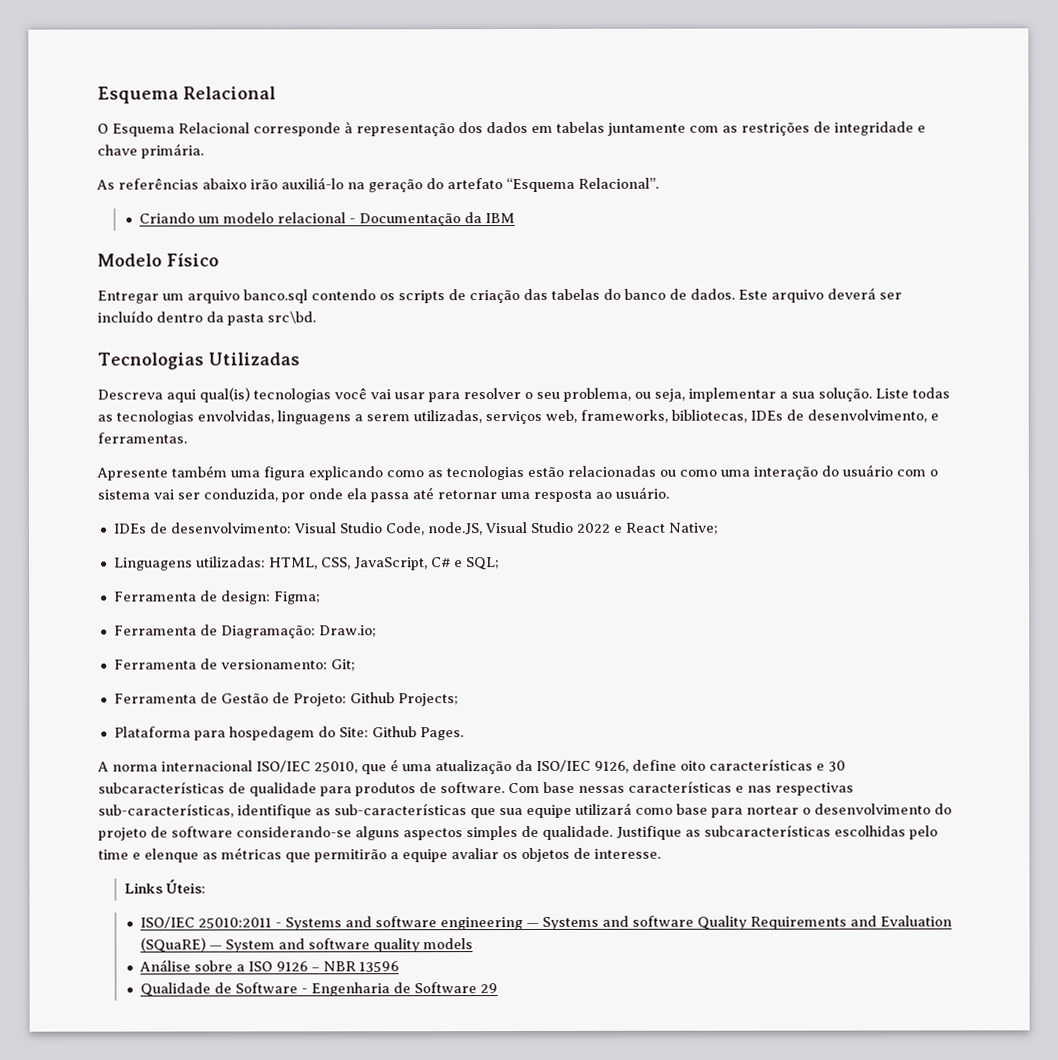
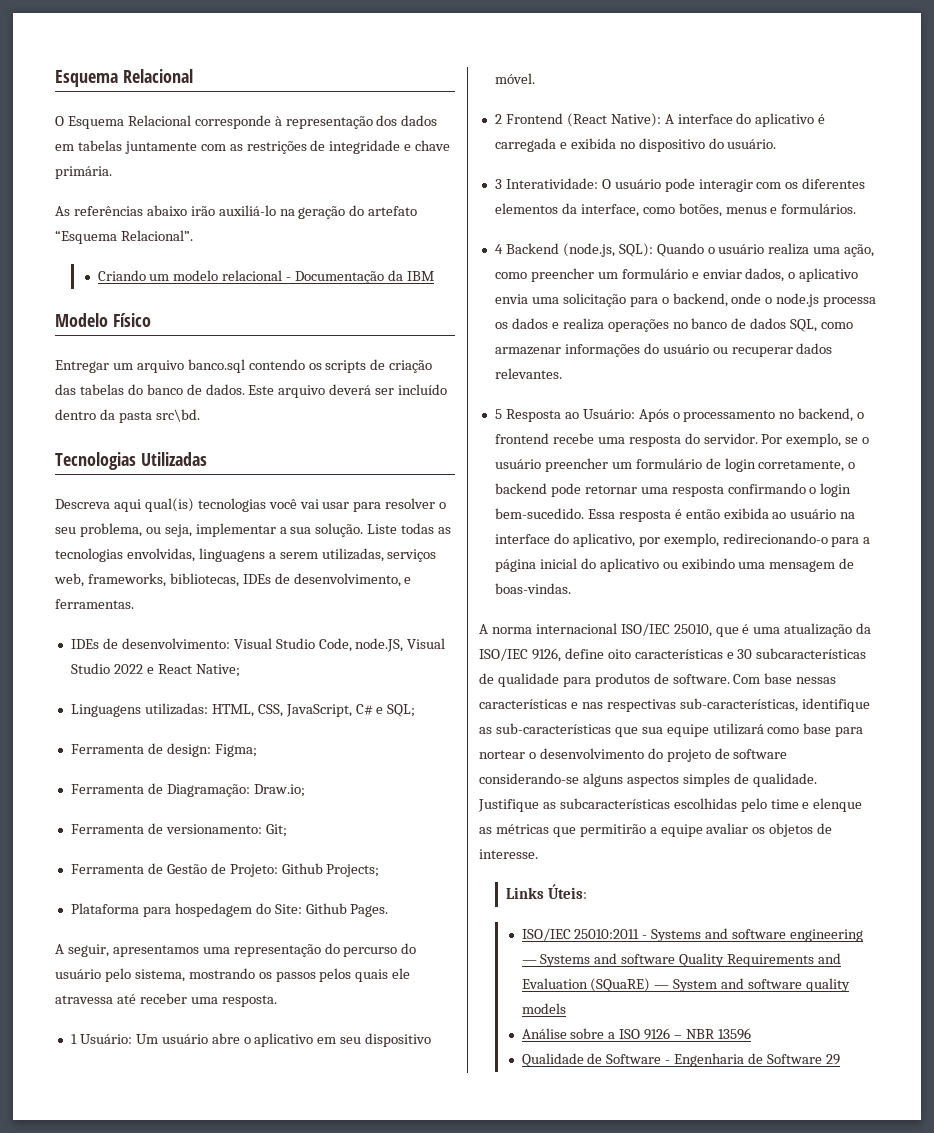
[96,464,938,481] [97,486,669,503] // Apresente também uma figura explicando como as tecnologias estão relacionadas ou como uma interação do usuário com o sistema vai ser conduzida, por onde ela passa até retornar uma resposta ao usuário. -> (134, 604) none
(464, 734) none -> [55,943,417,957] [55,968,411,982] [55,993,277,1007] [70,1033,432,1047] [494,73,535,84] [494,113,826,127] [494,138,777,152] [494,178,866,192] [494,203,857,217] [494,243,875,257] [494,268,859,282] [494,293,877,307] [494,318,854,332] [494,343,833,357] [494,368,562,379] [494,408,865,422] [494,433,870,447] [494,458,856,472] [494,483,852,497] [494,508,856,522] [494,533,871,547] [494,558,855,572] [494,583,571,594] // A seguir, apresentamos uma representação do percurso do usuário pelo sistema, mostrando os passos pelos quais ele atravessa até receber uma resposta. // 1 Usuário: Um usuário abre o aplicativo em seu dispositivo móvel. // 2 Frontend (React Native): A interface do aplicativo é carregada e exibida no dispositivo do usuário. // 3 Interatividade: O usuário pode interagir com os diferentes elementos da interface, como botões, menus e formulários. // 4 Backend (node.js, SQL): Quando o usuário realiza uma ação, como preencher um formulário e enviar dados, o aplicativo envia uma solicitação para o backend, onde o node.js processa os dados e realiza operações no banco de dados SQL, como armazenar informações do usuário ou recuperar dados relevantes. // 5 Resposta ao Usuário: Após o processamento no backend, o frontend recebe uma resposta do servidor. Por exemplo, se o usuário preencher um formulário de login corretamente, o backend pode retornar uma resposta confirmando o login bem-sucedido. Essa resposta é então exibida ao usuário na interface do aplicativo, por exemplo, redirecionando-o para a página inicial do aplicativo ou exibindo uma mensagem de boas-vindas.

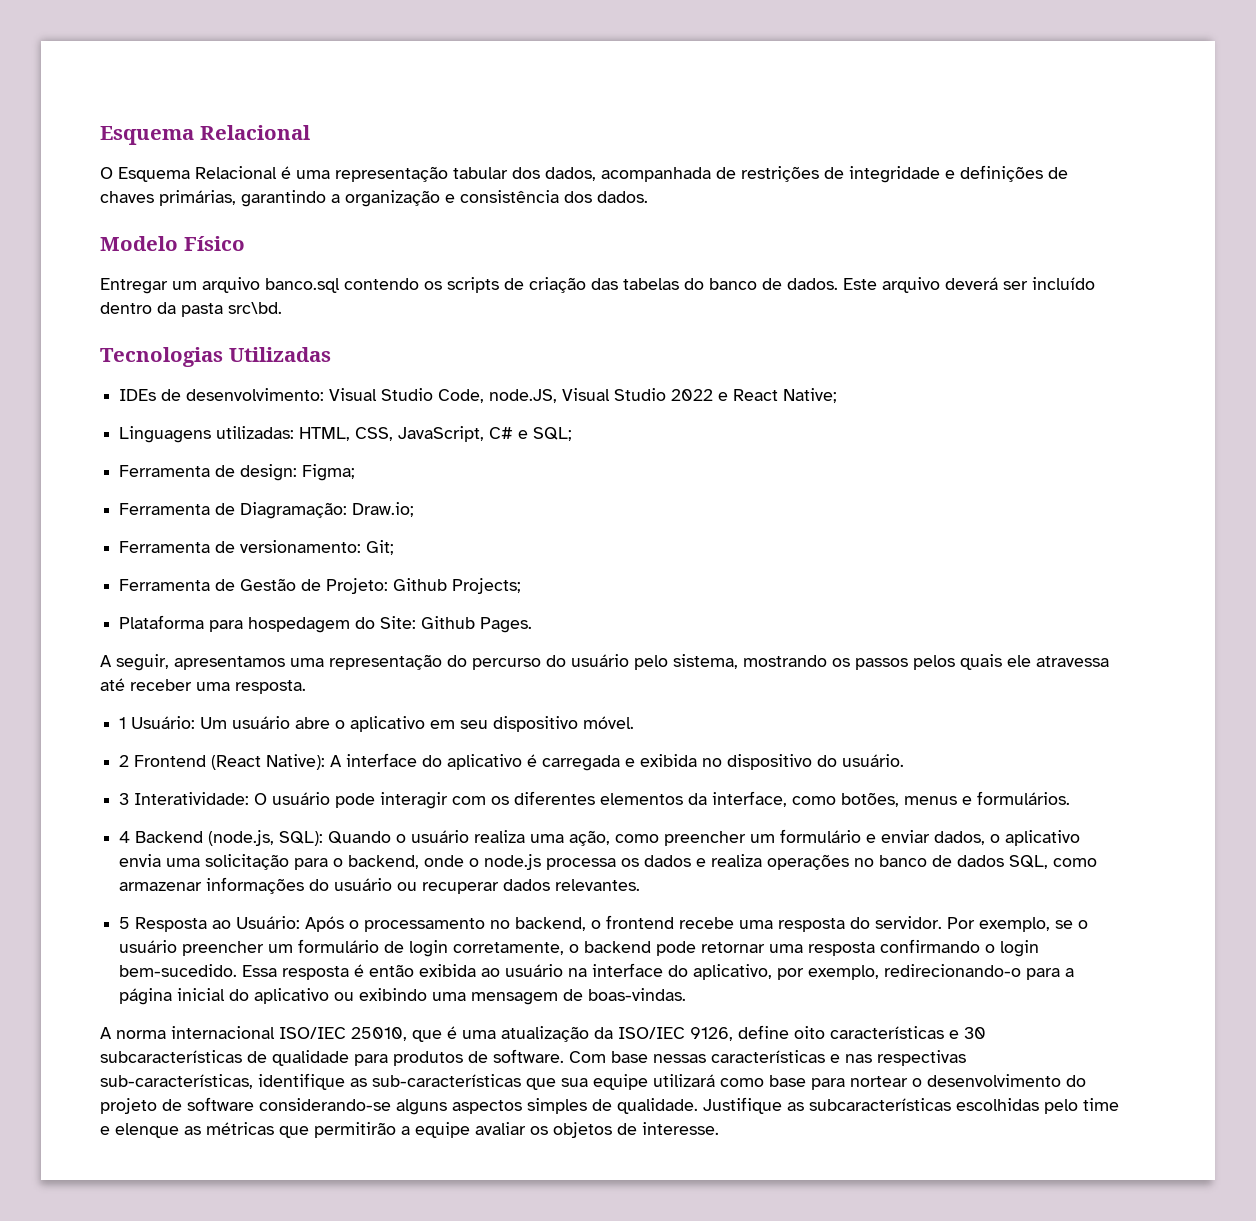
[194,115,438,129] [55,140,451,154] [55,166,112,179] [55,205,418,219] [55,230,193,244] [97,270,434,284] corresponde à representação dos dados em tabelas juntamente com as restrições de integridade e chave primária. // As referências abaixo irão auxiliá-lo na geração do artefato “Esquema Relacional”. // Criando um modelo relacional - Documentação da IBM -> [281,165,1068,183] [100,190,648,207] é uma representação tabular dos dados, acompanhada de restrições de integridade e definições de chaves primárias, garantindo a organização e consistência dos dados.
[55,498,447,512] [55,523,452,537] [55,548,437,562] [54,573,412,587] [55,599,134,609] // Descreva aqui qual(is) tecnologias você vai usar para resolver o seu problema, ou seja, implementar a sua solução. Liste todas as tecnologias envolvidas, linguagens a serem utilizadas, serviços web, frameworks, bibliotecas, IDEs de desenvolvimento, e ferramentas. -> (331, 354) none
[505,884,587,899] [521,928,864,942] [521,953,842,967] [521,978,851,992] [521,1003,566,1014] [521,1028,751,1040] [521,1053,840,1067] // Links Úteis: // ISO/IEC 25010:2011 - Systems and software engineering — Systems and software Quality Requirements and Evaluation (SQuaRE) — System and software quality models // Análise sobre a ISO 9126 – NBR 13596 // Qualidade de Software - Engenharia de Software 29 -> (719, 1128) none

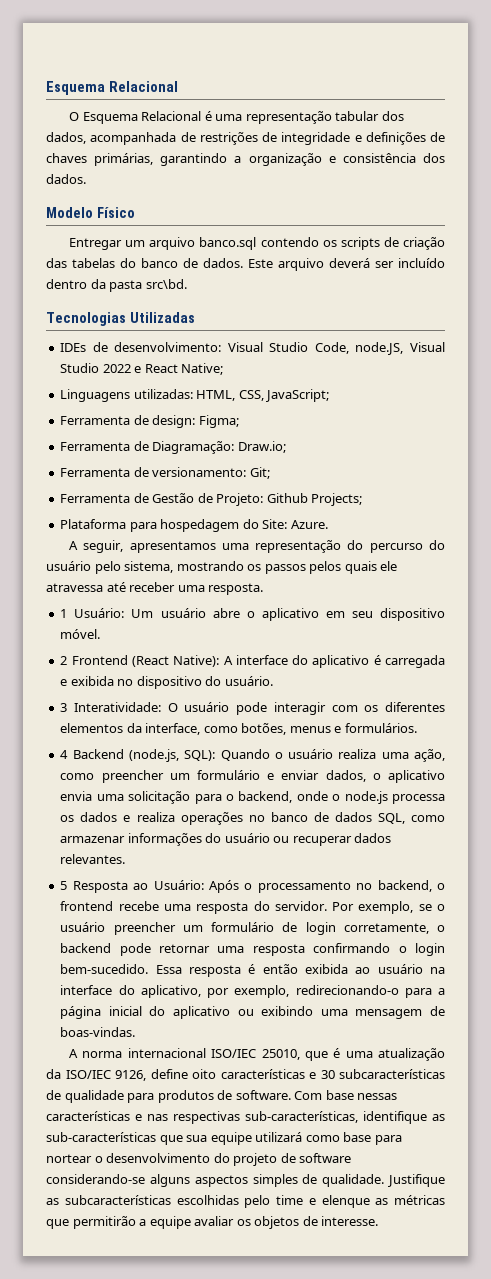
[398,426,573,442] JavaScript, C# e SQL; -> [265,389,330,402] JavaScript;
[421,616,533,633] Github Pages. -> [290,520,328,529] Azure.

